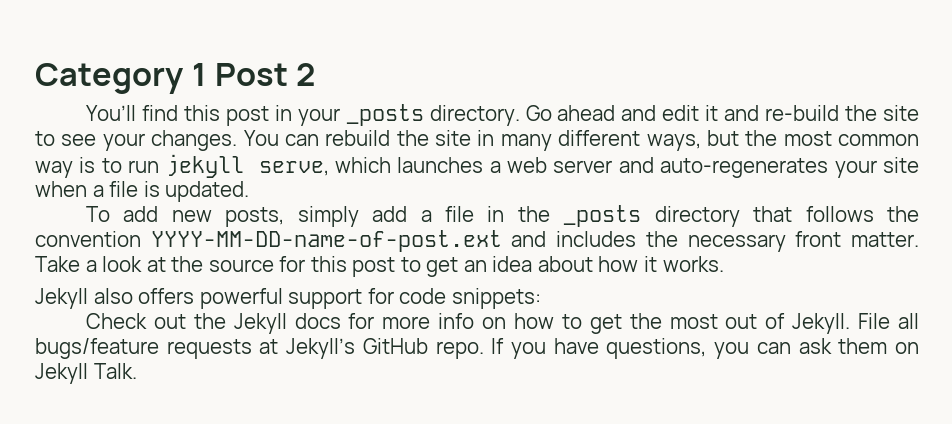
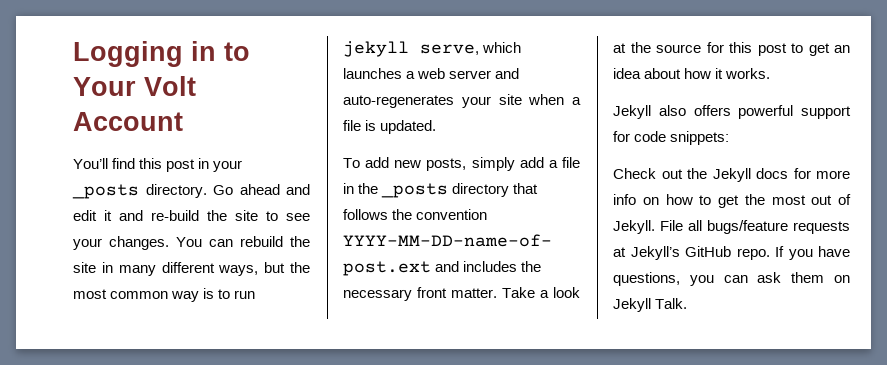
[35,63,316,94] Category 1 Post 2 -> [73,41,250,67] [73,76,196,96] [73,112,183,131] Logging in to Your Volt Account

